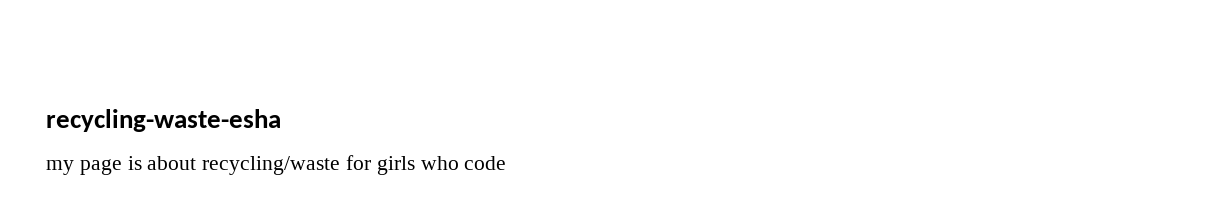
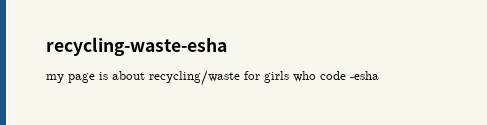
(507, 163) none -> [350,71,379,80] -esha

